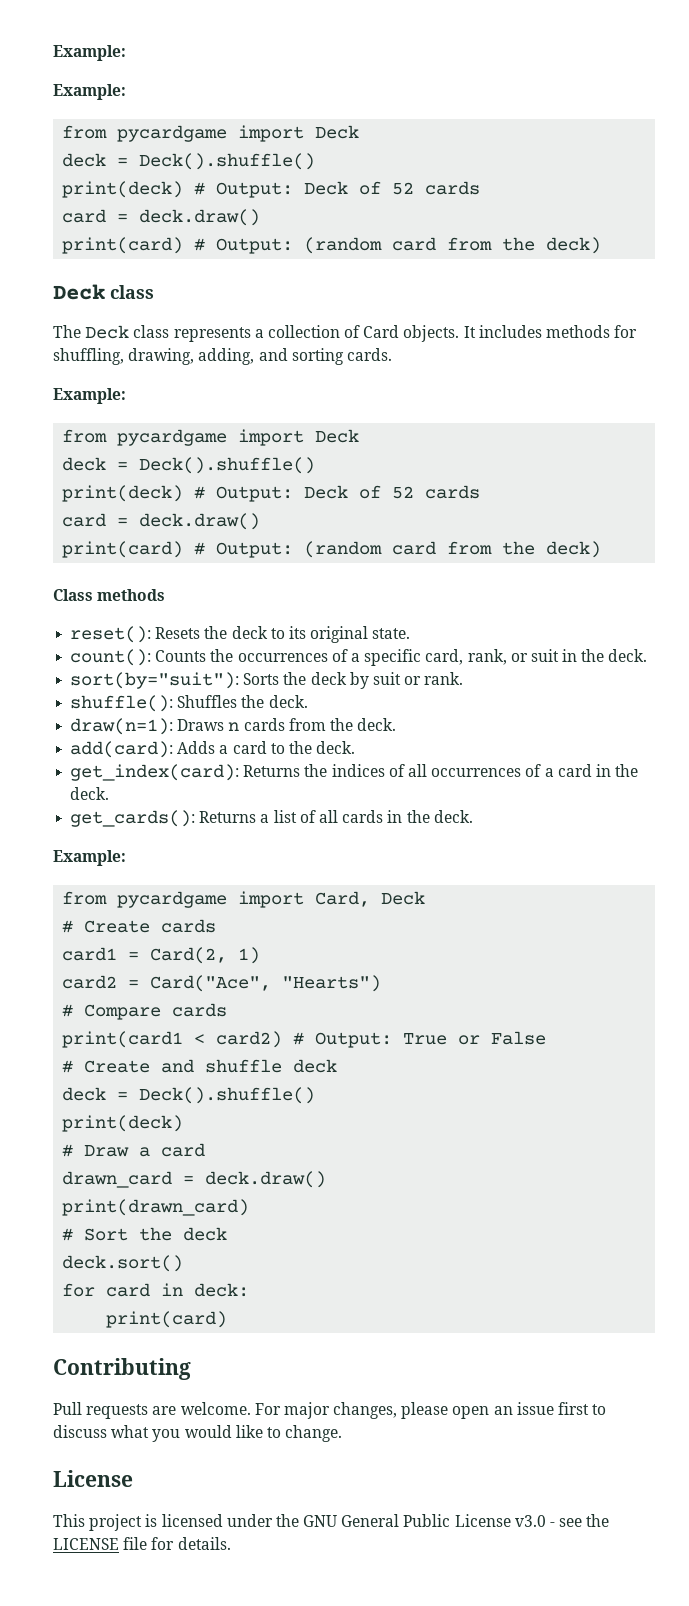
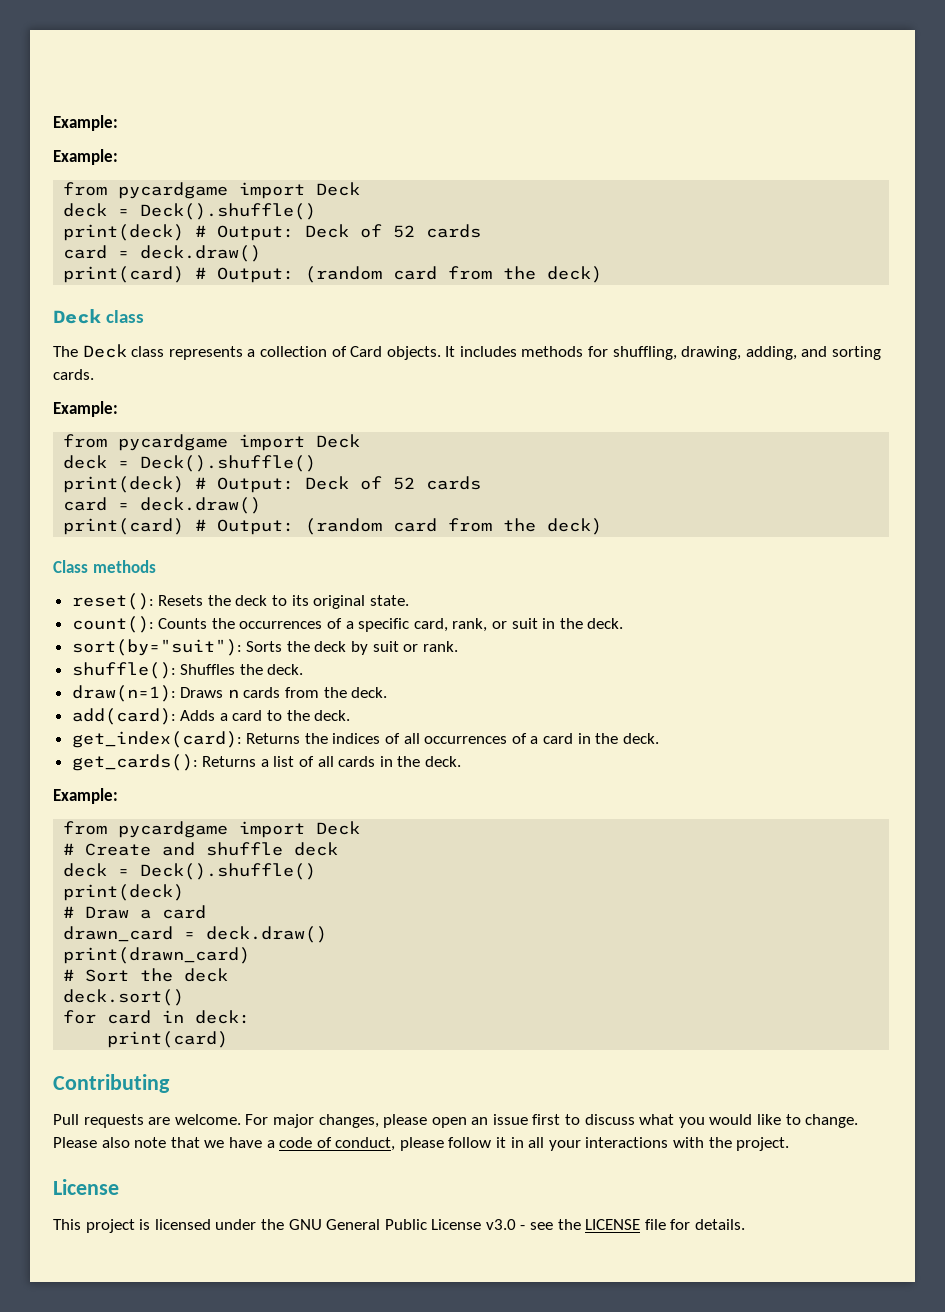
[315,891,426,907] [62,919,217,933] [62,947,261,964] [62,975,382,992] [62,1003,228,1020] [62,1031,547,1048] Card, Deck // # Create cards // card1 = Card(2, 1) // card2 = Card("Ace", "Hearts") // # Compare cards // print(card1 < card2) # Output: True or False -> [316,821,361,835] Deck
(343, 1433) none -> [53,1137,790,1151] Please also note that we have a code of conduct, please follow it in all your interactions with the project.

